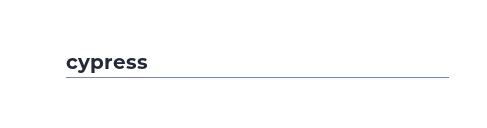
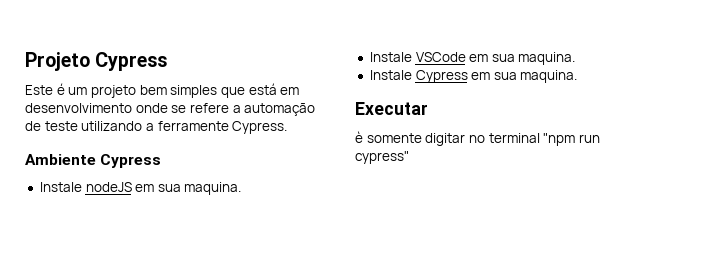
[66,58,148,73] cypress -> [25,52,168,71] [25,83,300,98] [25,103,316,116] [25,121,288,134] [25,154,162,168] [39,182,242,195] [369,52,576,65] [369,70,578,83] [355,102,428,115] [355,131,600,146] [355,151,409,164] Projeto Cypress // Este é um projeto bem simples que está em desenvolvimento onde se refere a automação de teste utilizando a ferramente Cypress. // Ambiente Cypress // Instale nodeJS em sua maquina. // Instale VSCode em sua maquina. // Instale Cypress em sua maquina. // Executar // è somente digitar no terminal "npm run cypress"

